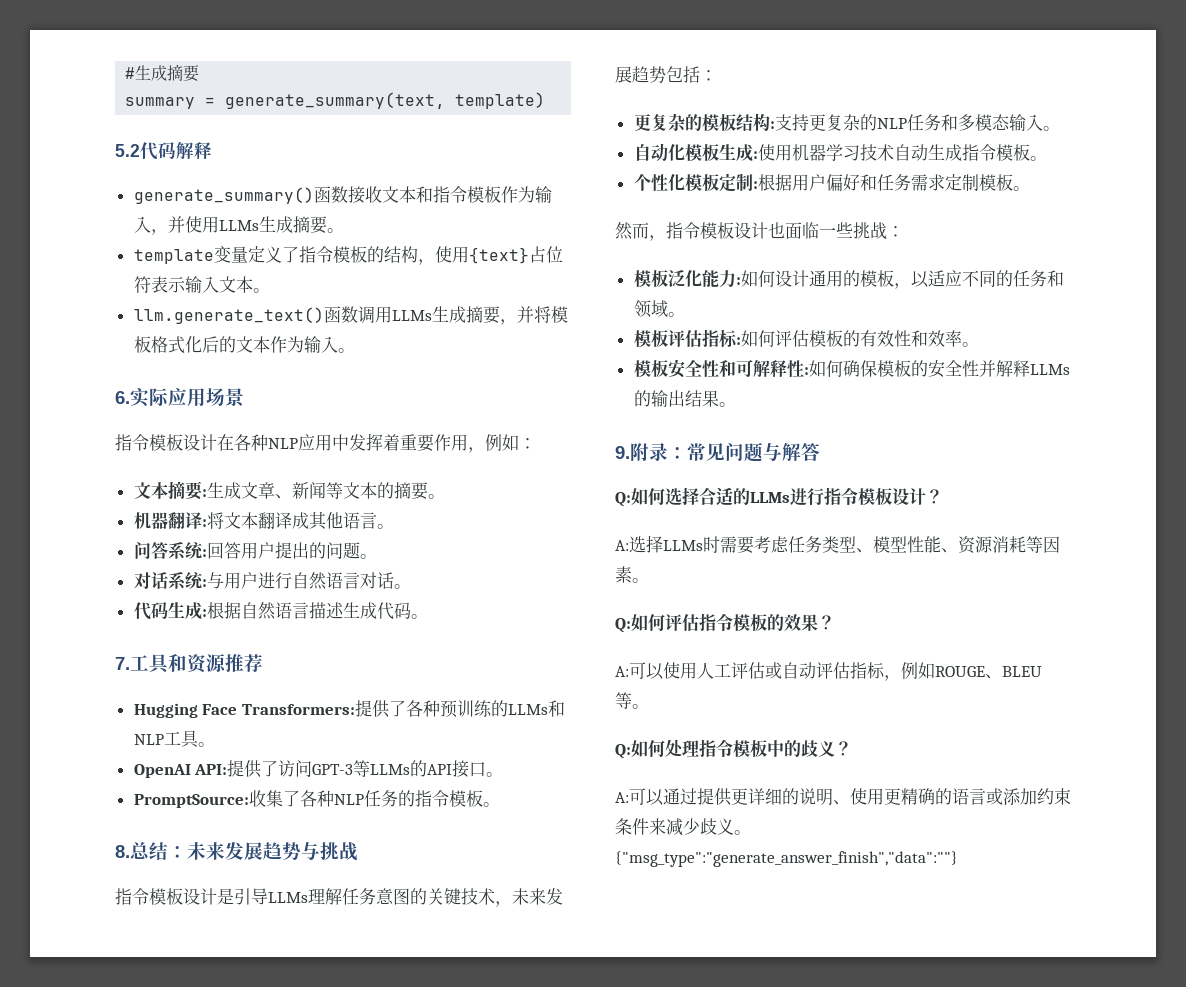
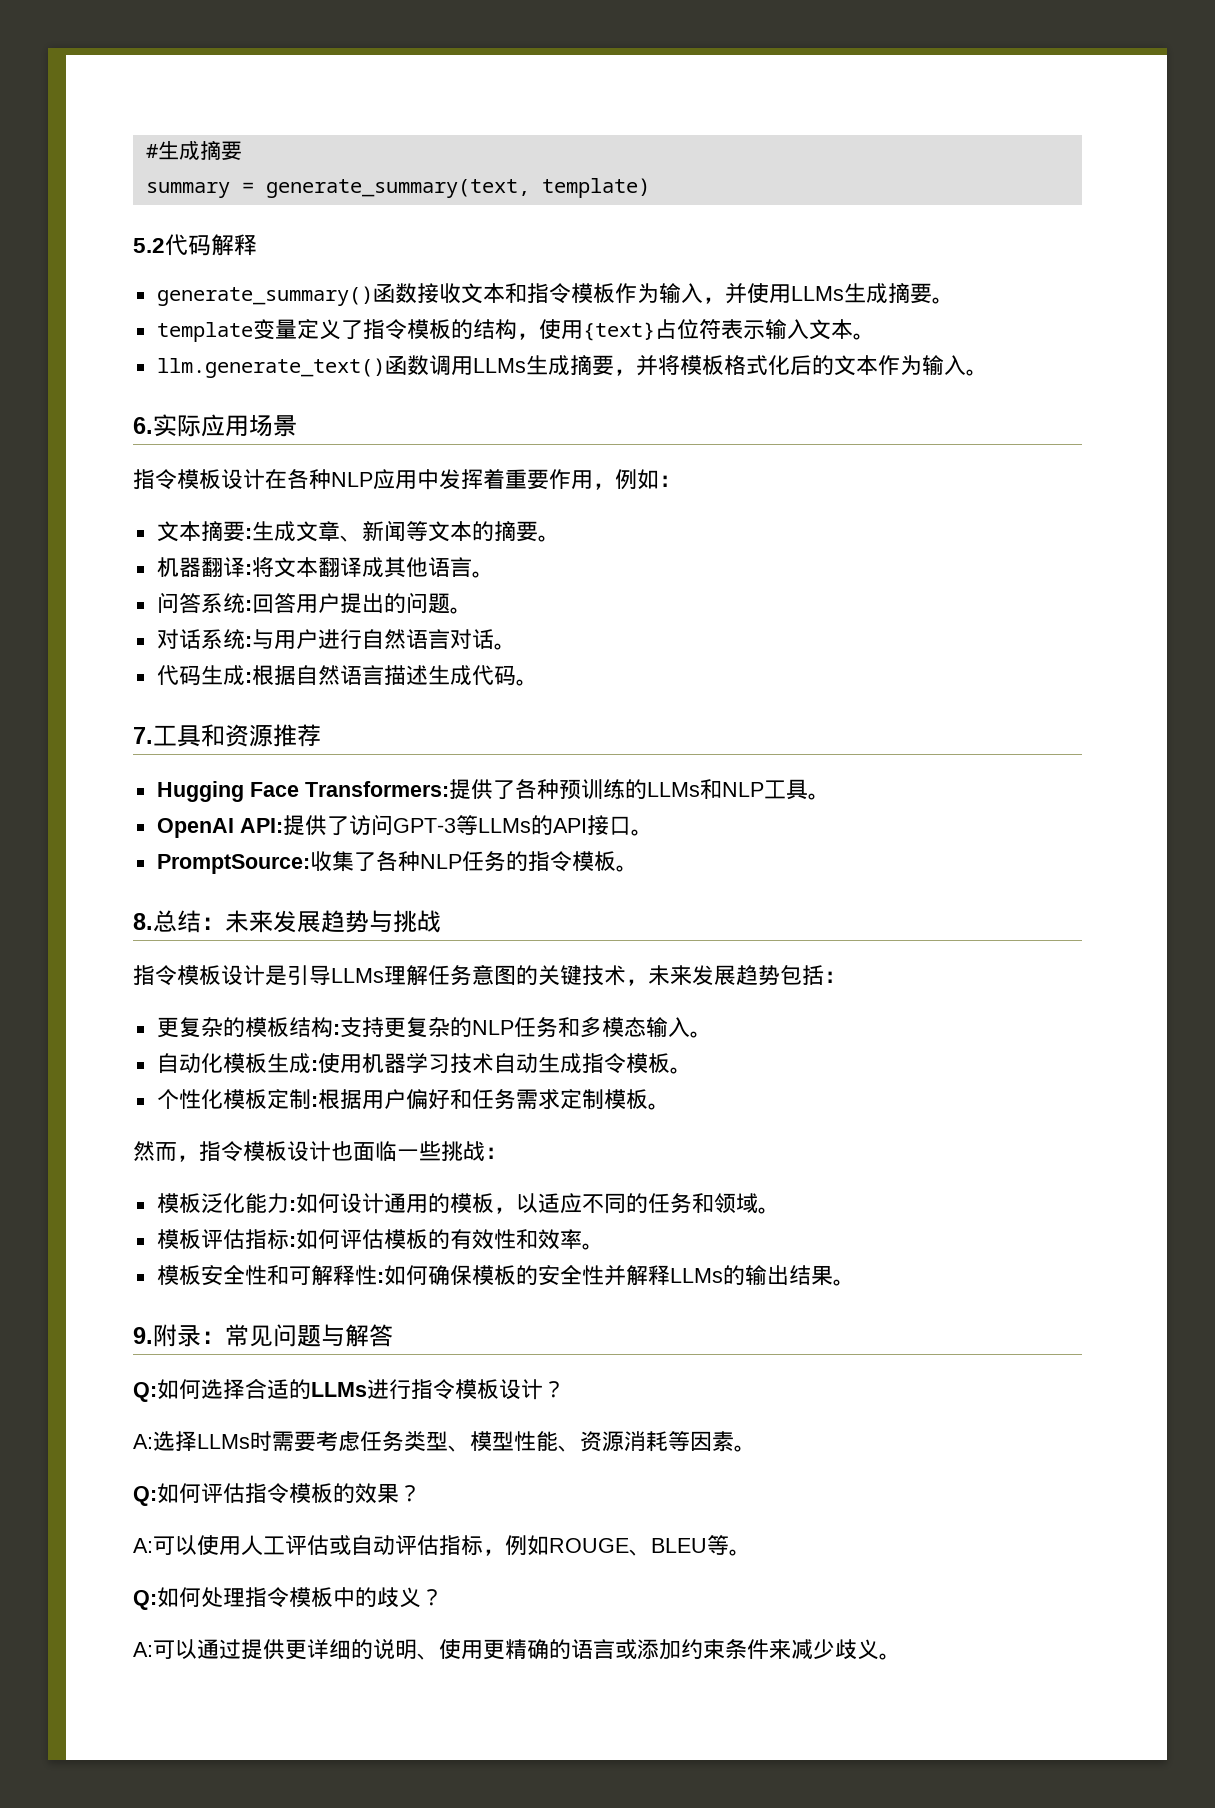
[615,851,958,867] {"msg_type":"generate_answer_finish","data":""} -> (901, 1656) none

